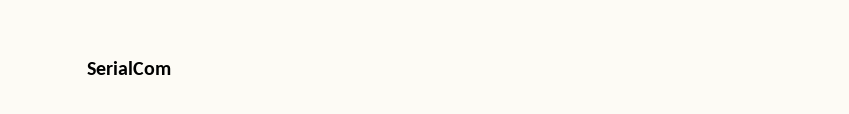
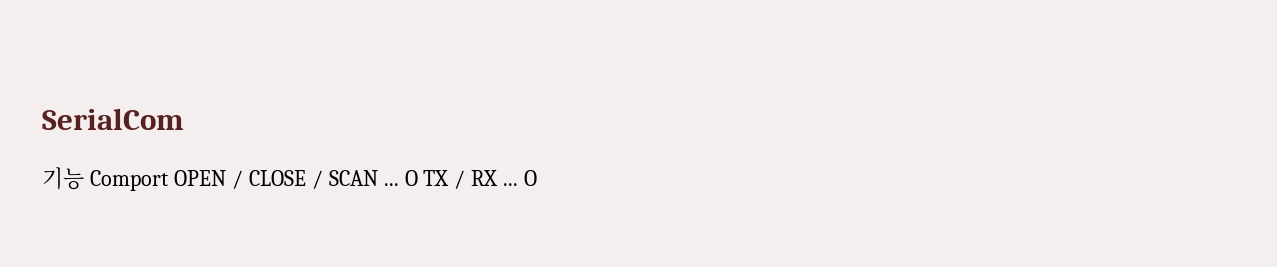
(171, 68) none -> [42,167,538,191] // 기능 Comport OPEN / CLOSE / SCAN ... O TX / RX ... O

